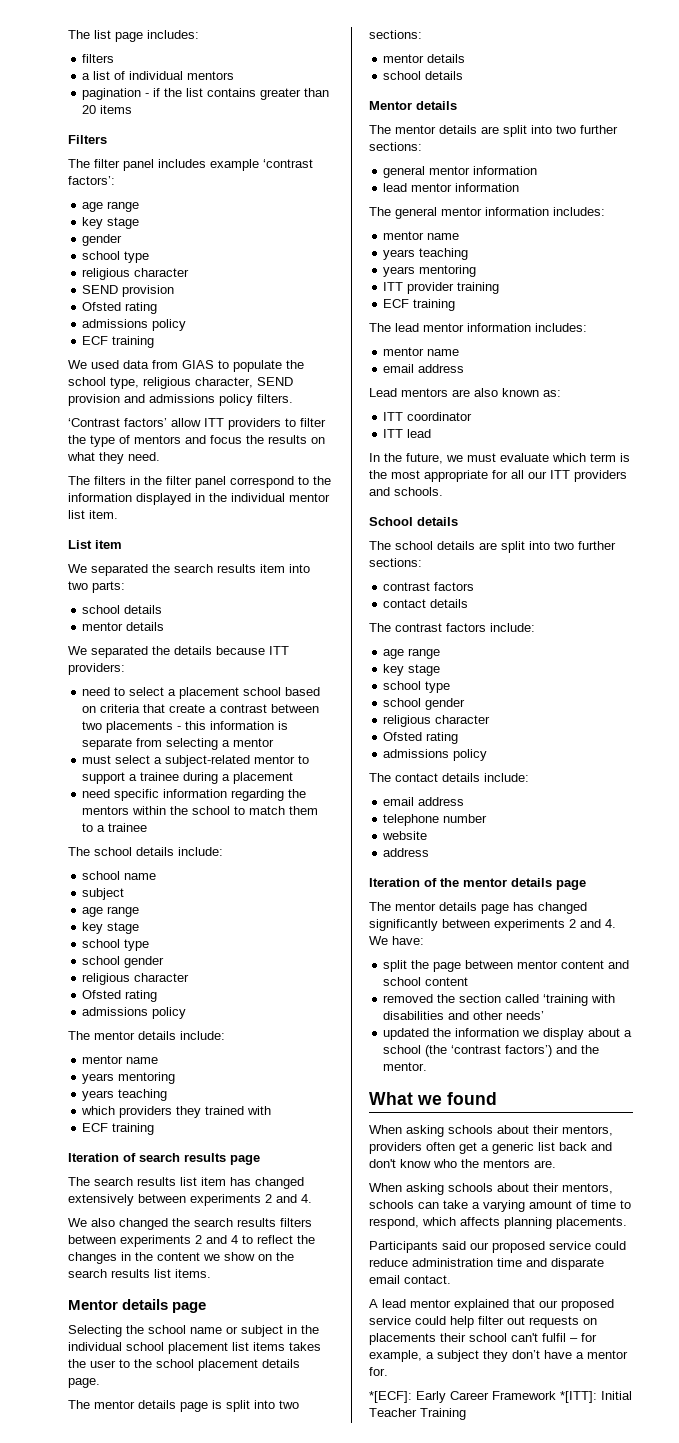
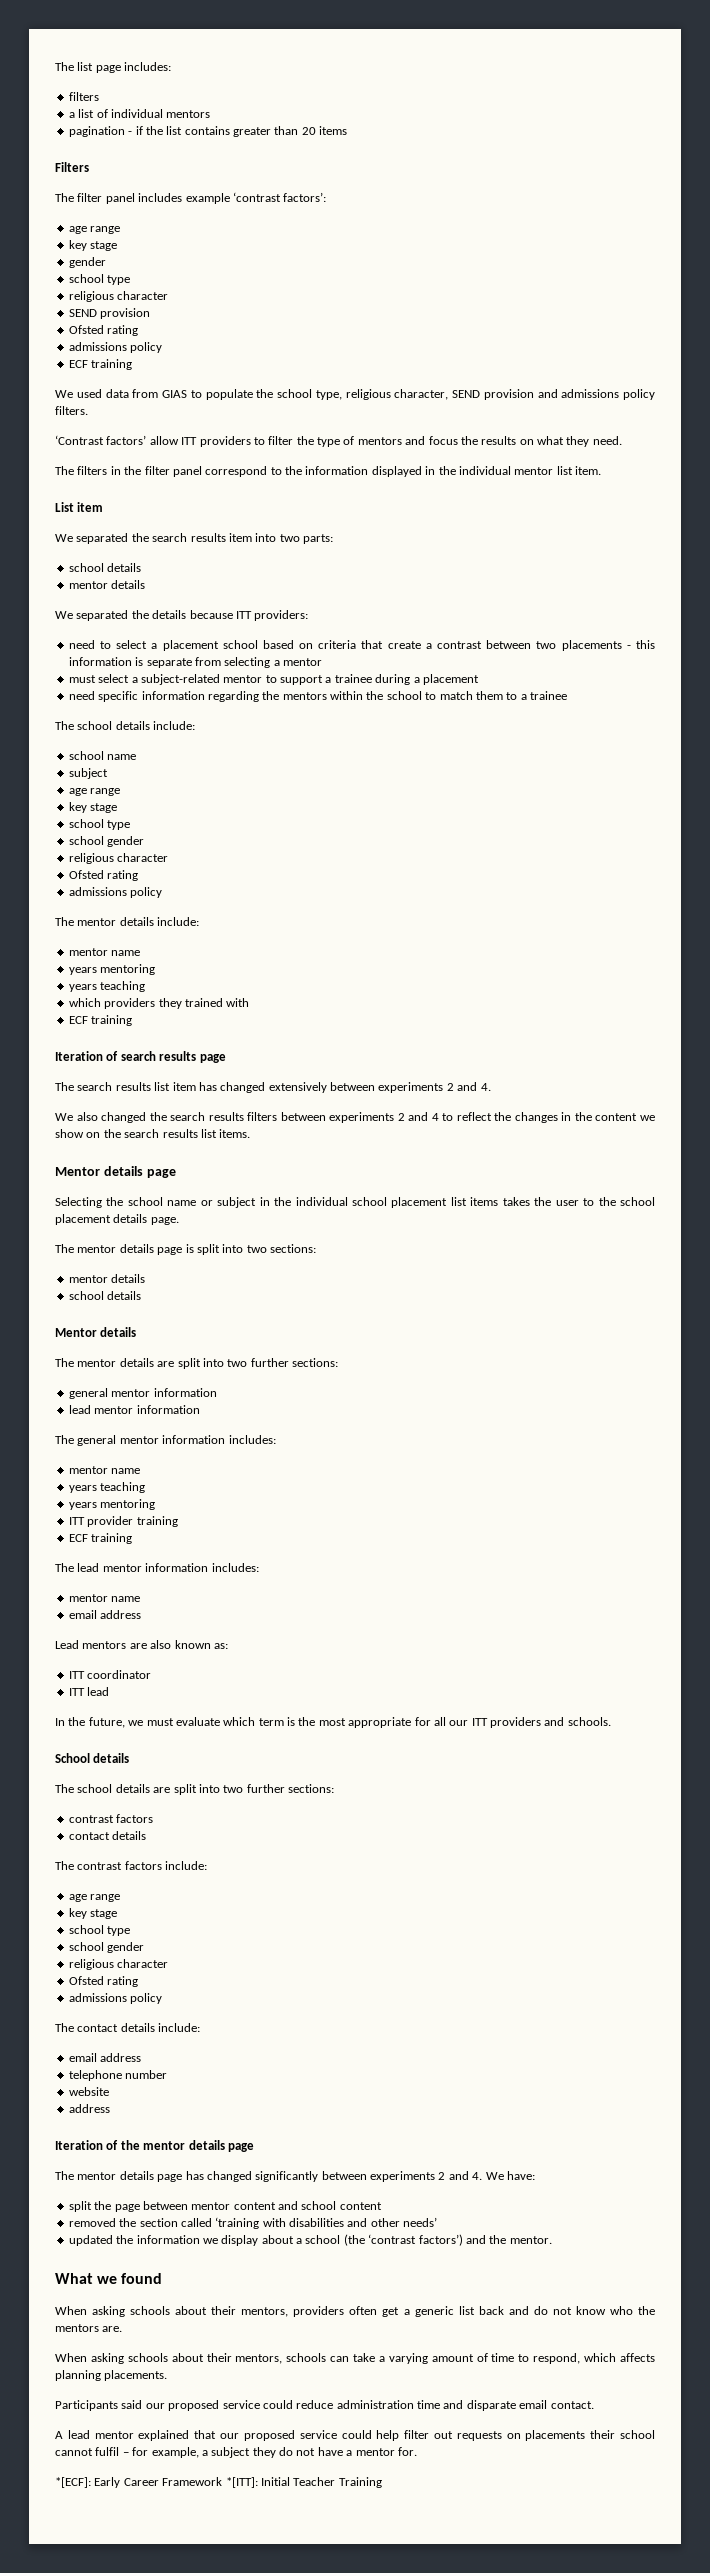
[369,1159,396,1168] don't -> [533,2306,572,2315] do not
[511,1333,538,1342] can't -> [55,2448,93,2456] cannot
[512,1350,540,1359] don’t -> [279,2447,316,2456] do not

